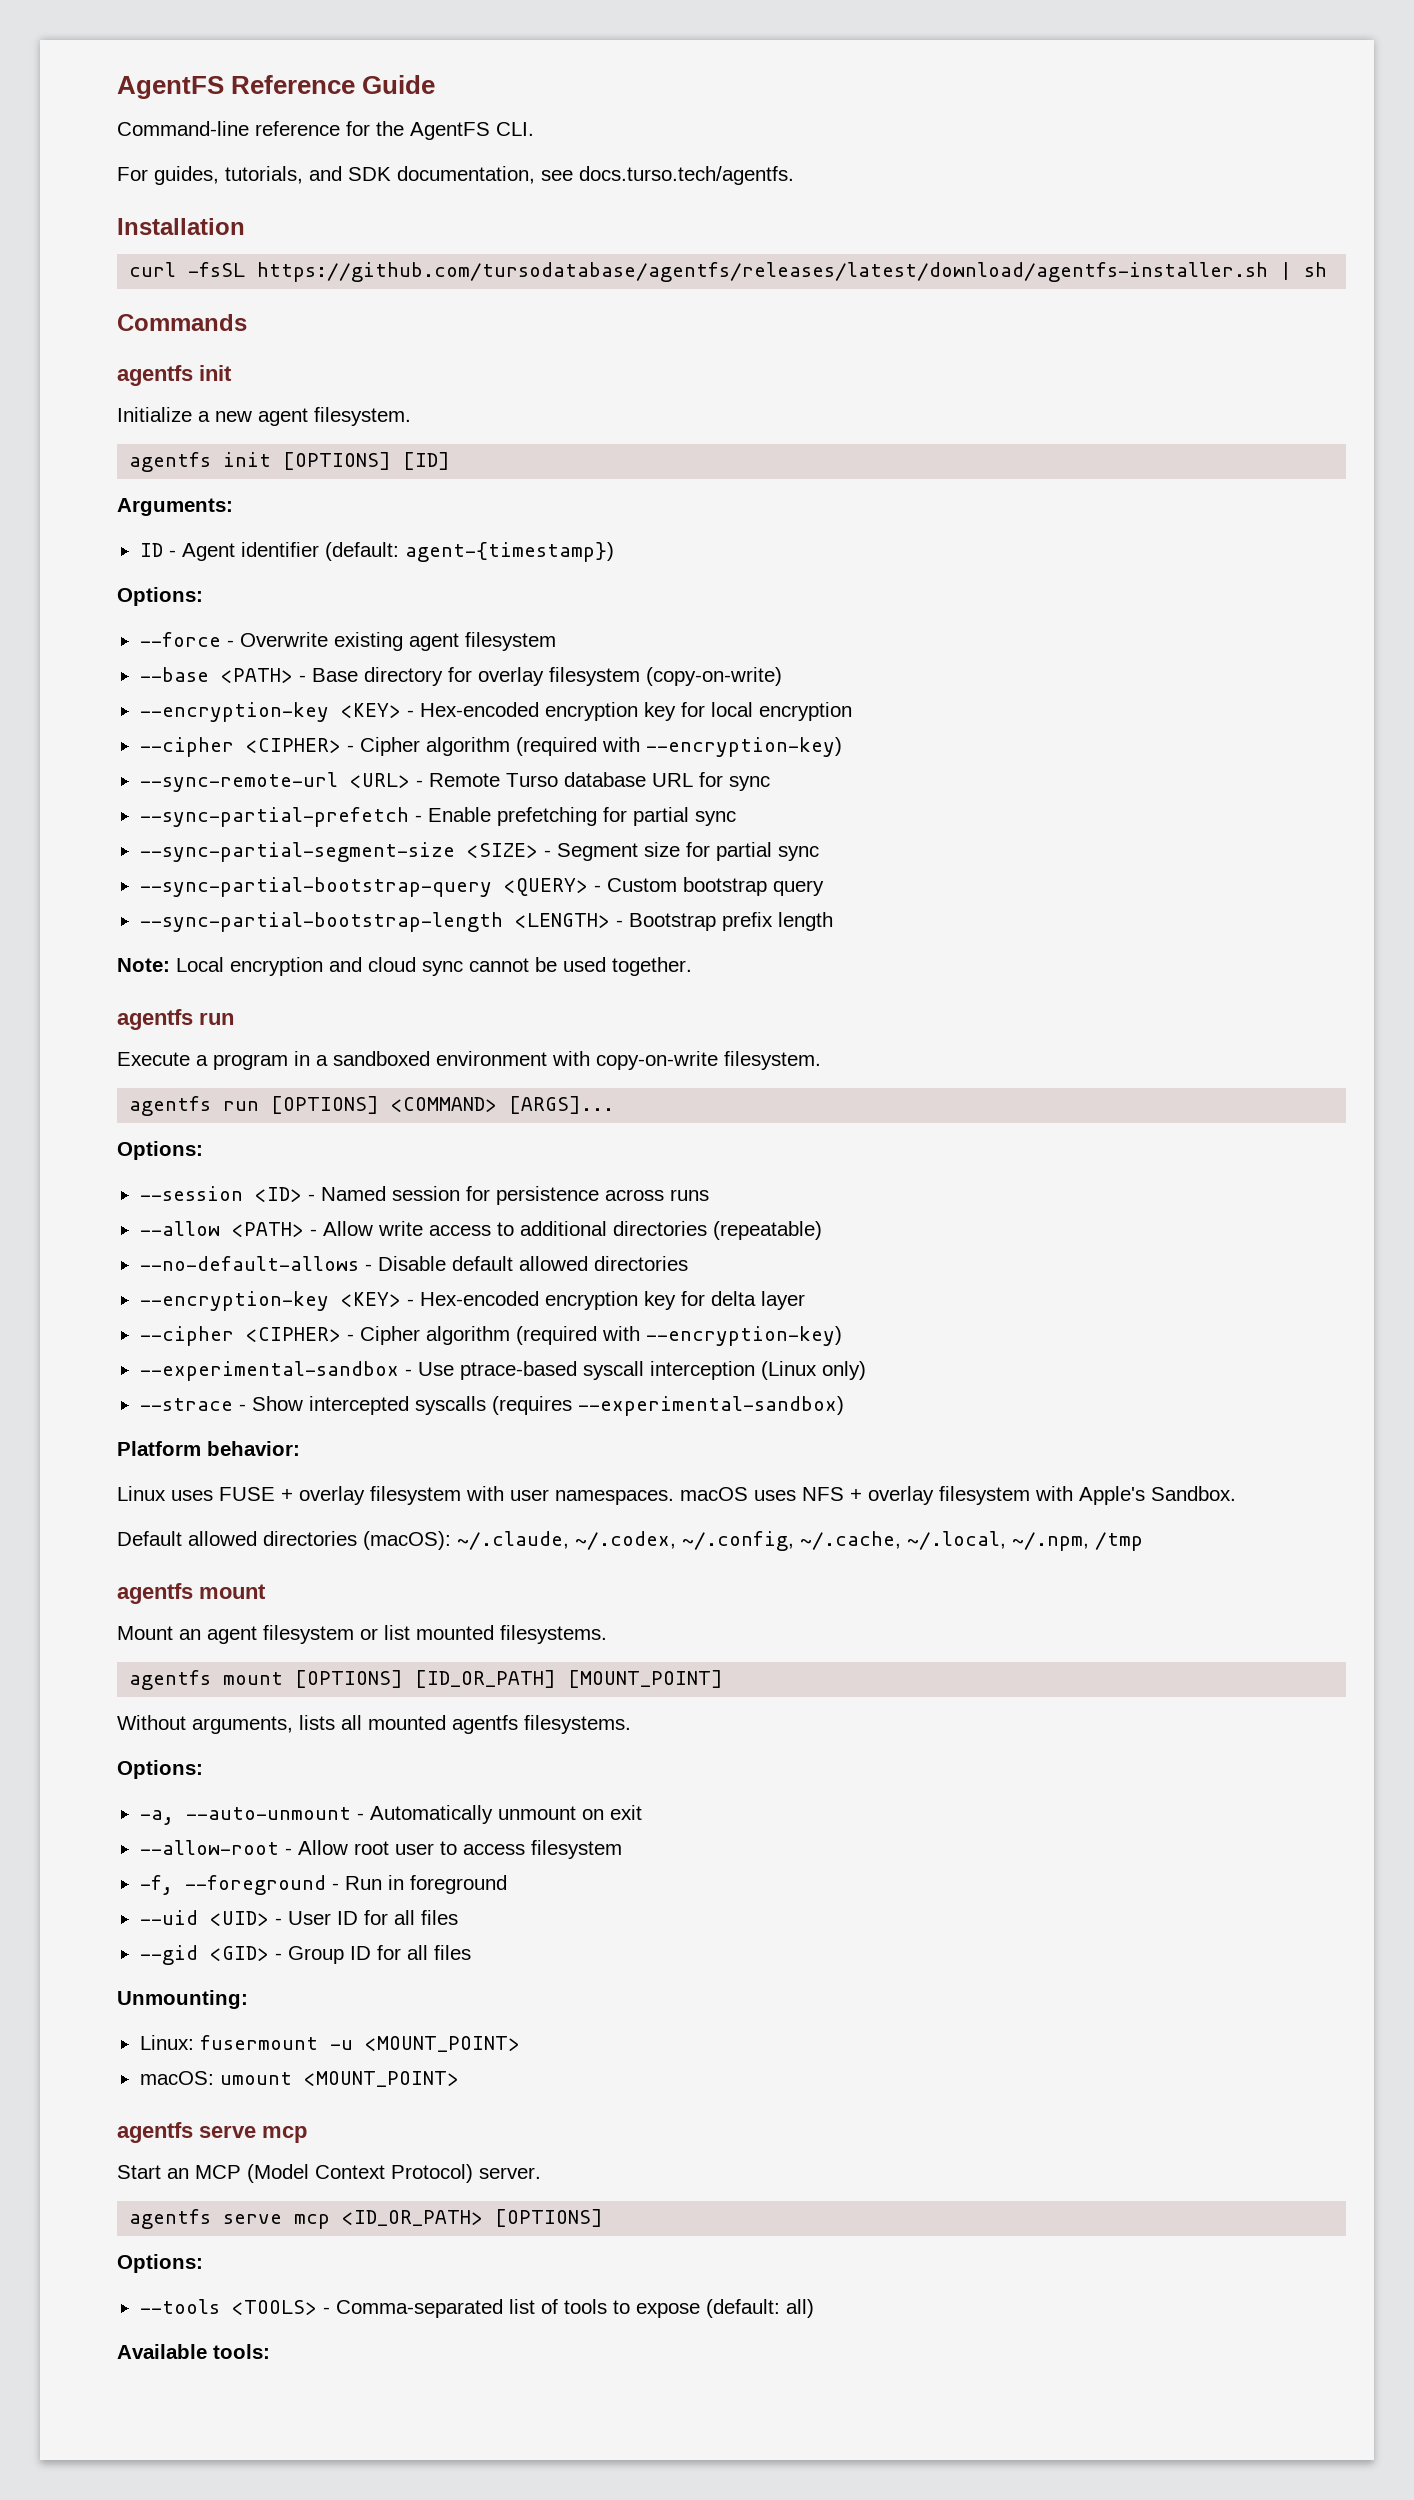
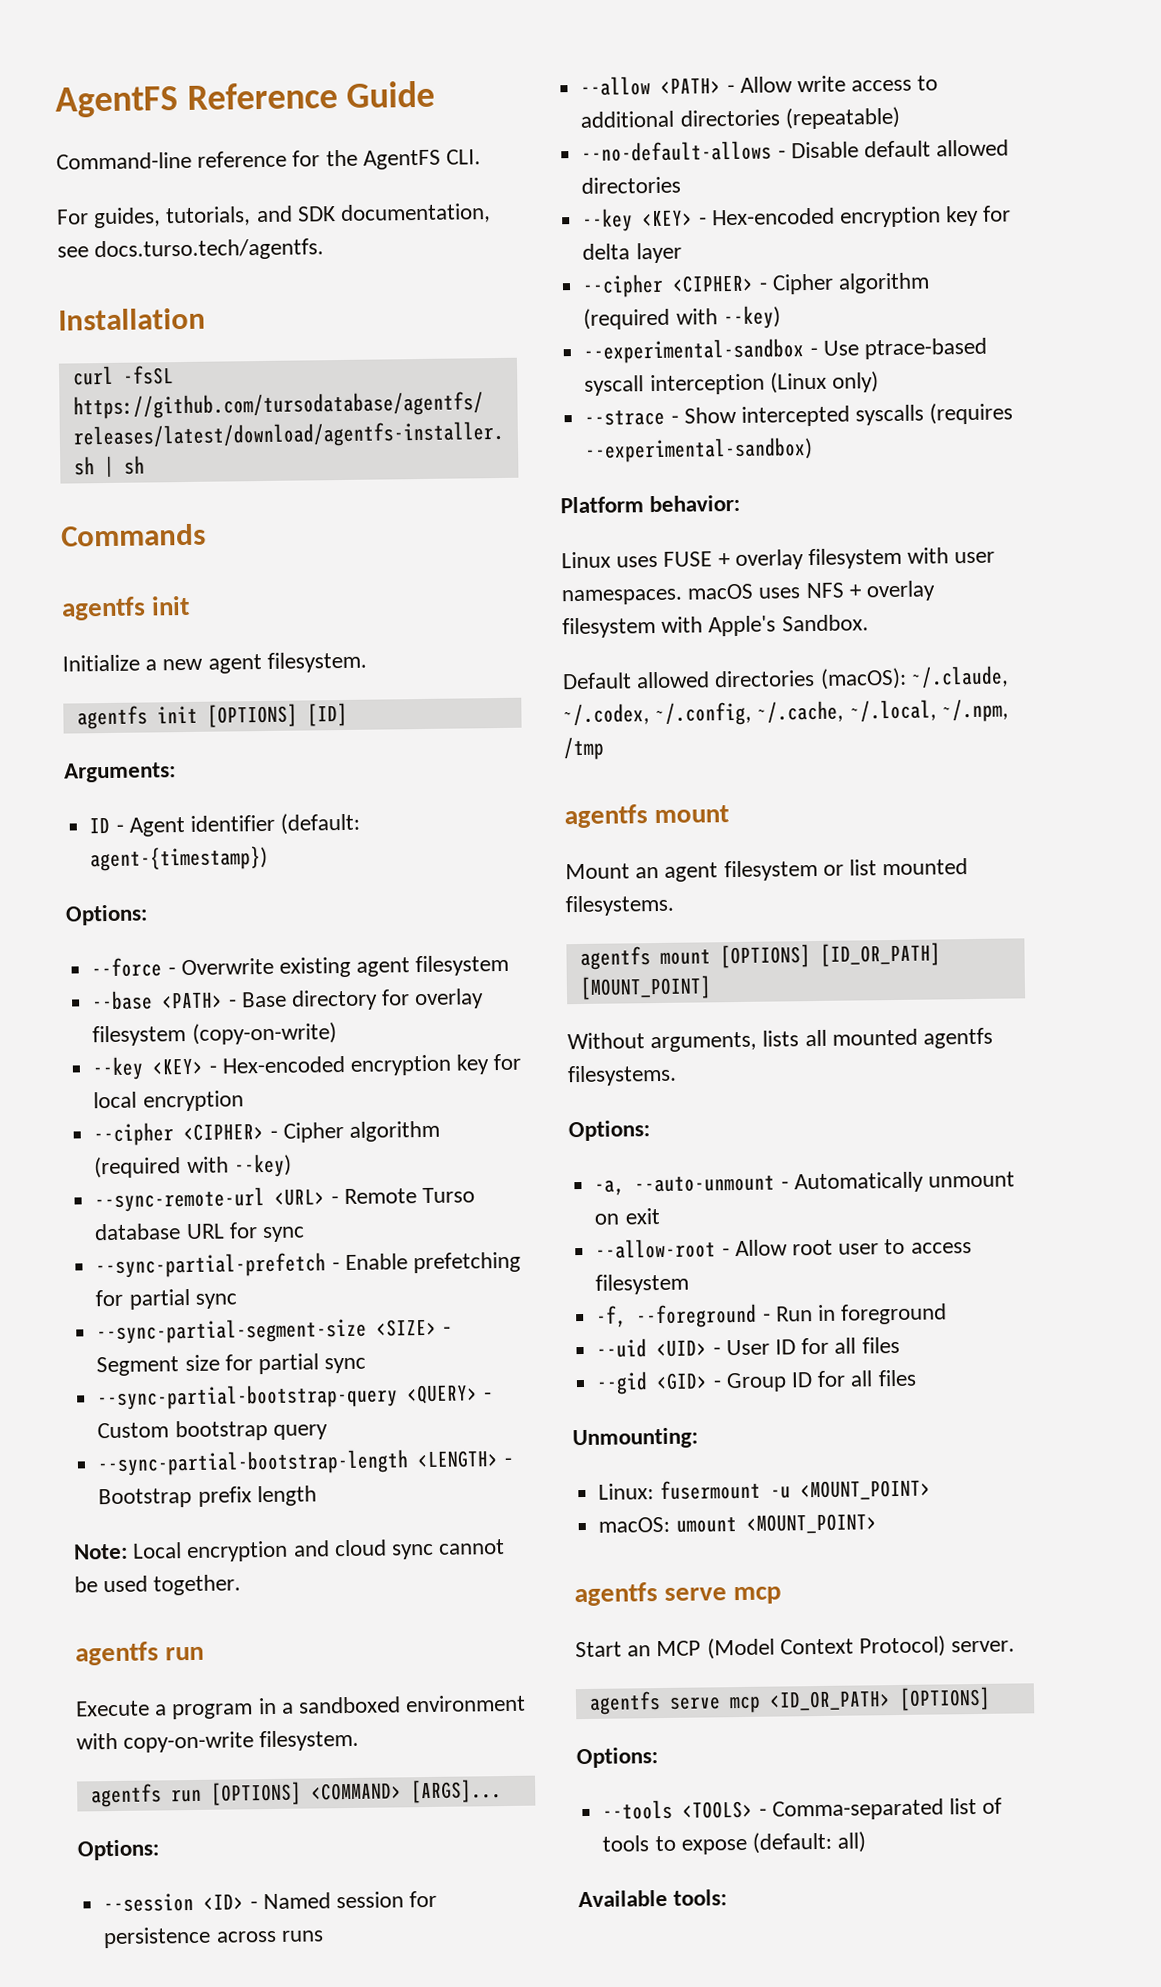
[139,702,329,722] --encryption-key -> [92,1056,145,1081] --key
[645,737,842,757] --encryption-key) -> [233,1153,292,1178] --key)
[139,1291,329,1311] --encryption-key -> [582,208,634,232] --key
[645,1326,842,1346] --encryption-key) -> [722,305,781,330] --key)

